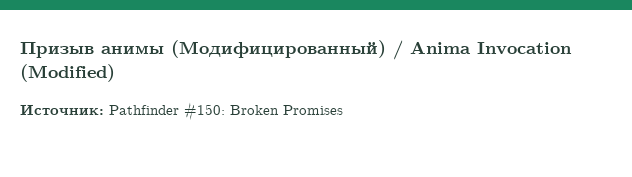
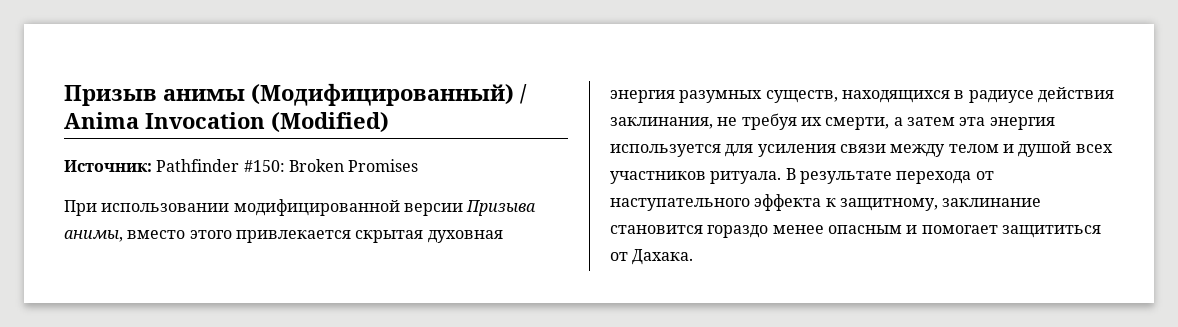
(343, 110) none -> [64,199,537,216] [64,230,503,243] [610,87,1114,103] [610,113,1055,130] [610,141,1113,157] [610,168,994,184] [610,194,1042,211] [610,225,1101,238] [610,249,694,265] // При использовании модифицированной версии Призыва анимы, вместо этого привлекается скрытая духовная энергия разумных существ, находящихся в радиусе действия заклинания, не требуя их смерти, а затем эта энергия используется для усиления связи между телом и душой всех участников ритуала. В результате перехода от наступательного эффекта к защитному, заклинание становится гораздо менее опасным и помогает защититься от Дахака.

